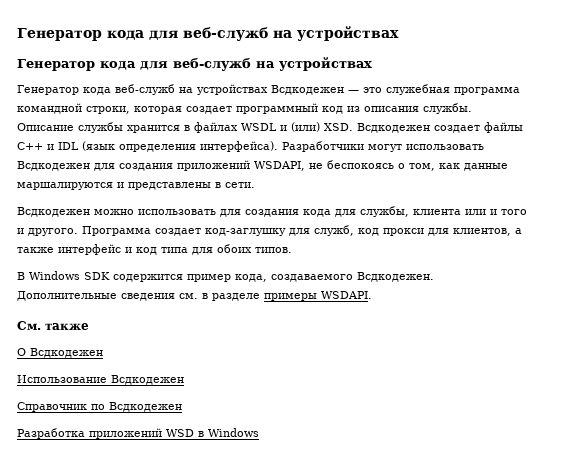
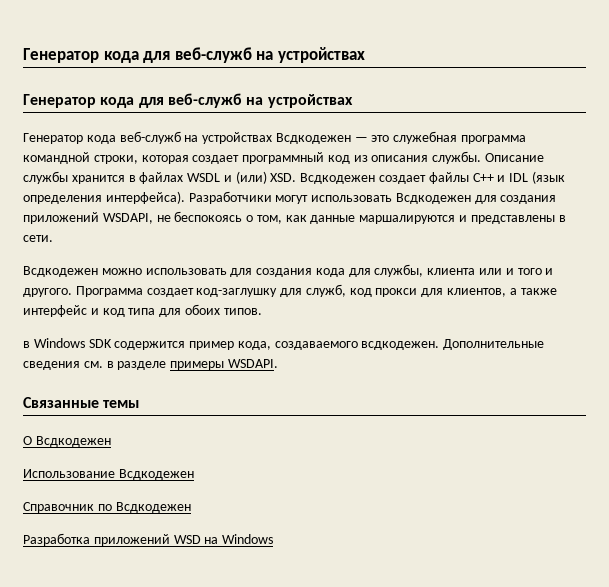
[17,272,25,280] В -> [23,341,30,348] в
[357,272,434,282] Всдкодежен. -> [361,341,440,350] всдкодежен.
[17,321,89,330] См. также -> [23,397,140,408] Связанные темы
[198,431,204,437] в -> [204,537,219,544] на

